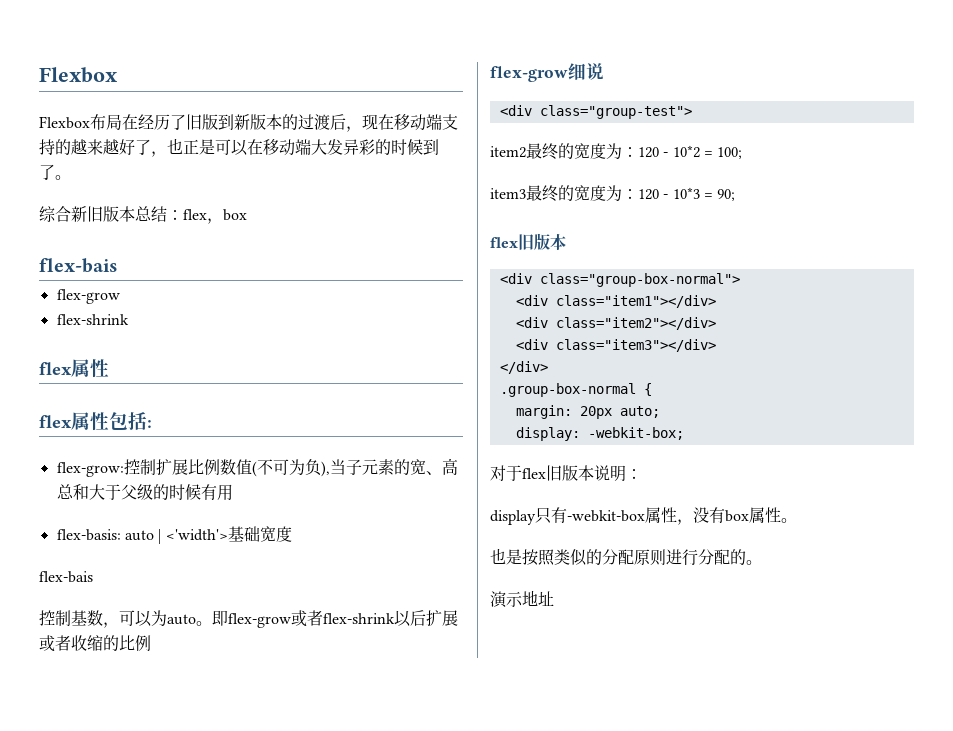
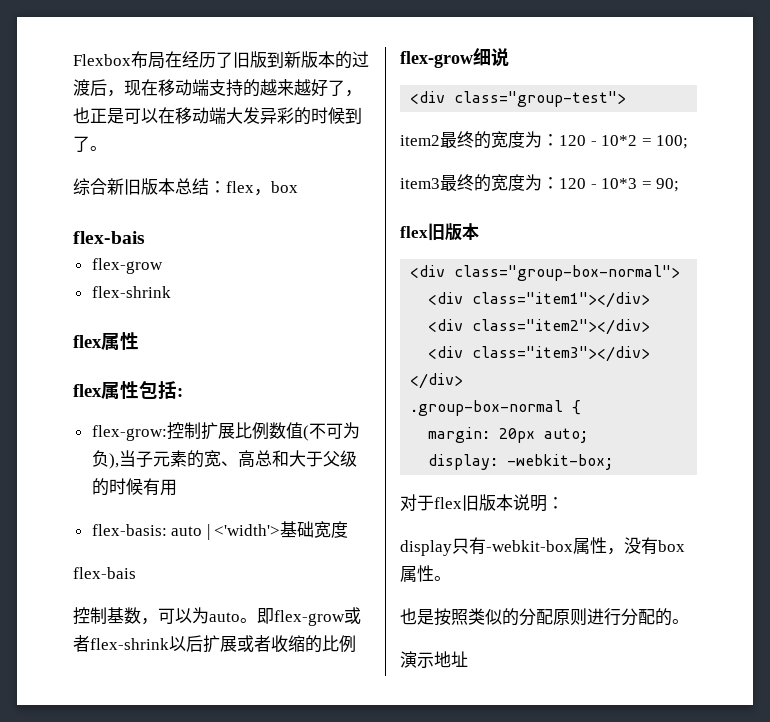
[39,67,118,83] [39,116,90,129] Flexbox // Flexbox -> [73,54,131,66] Flexbox

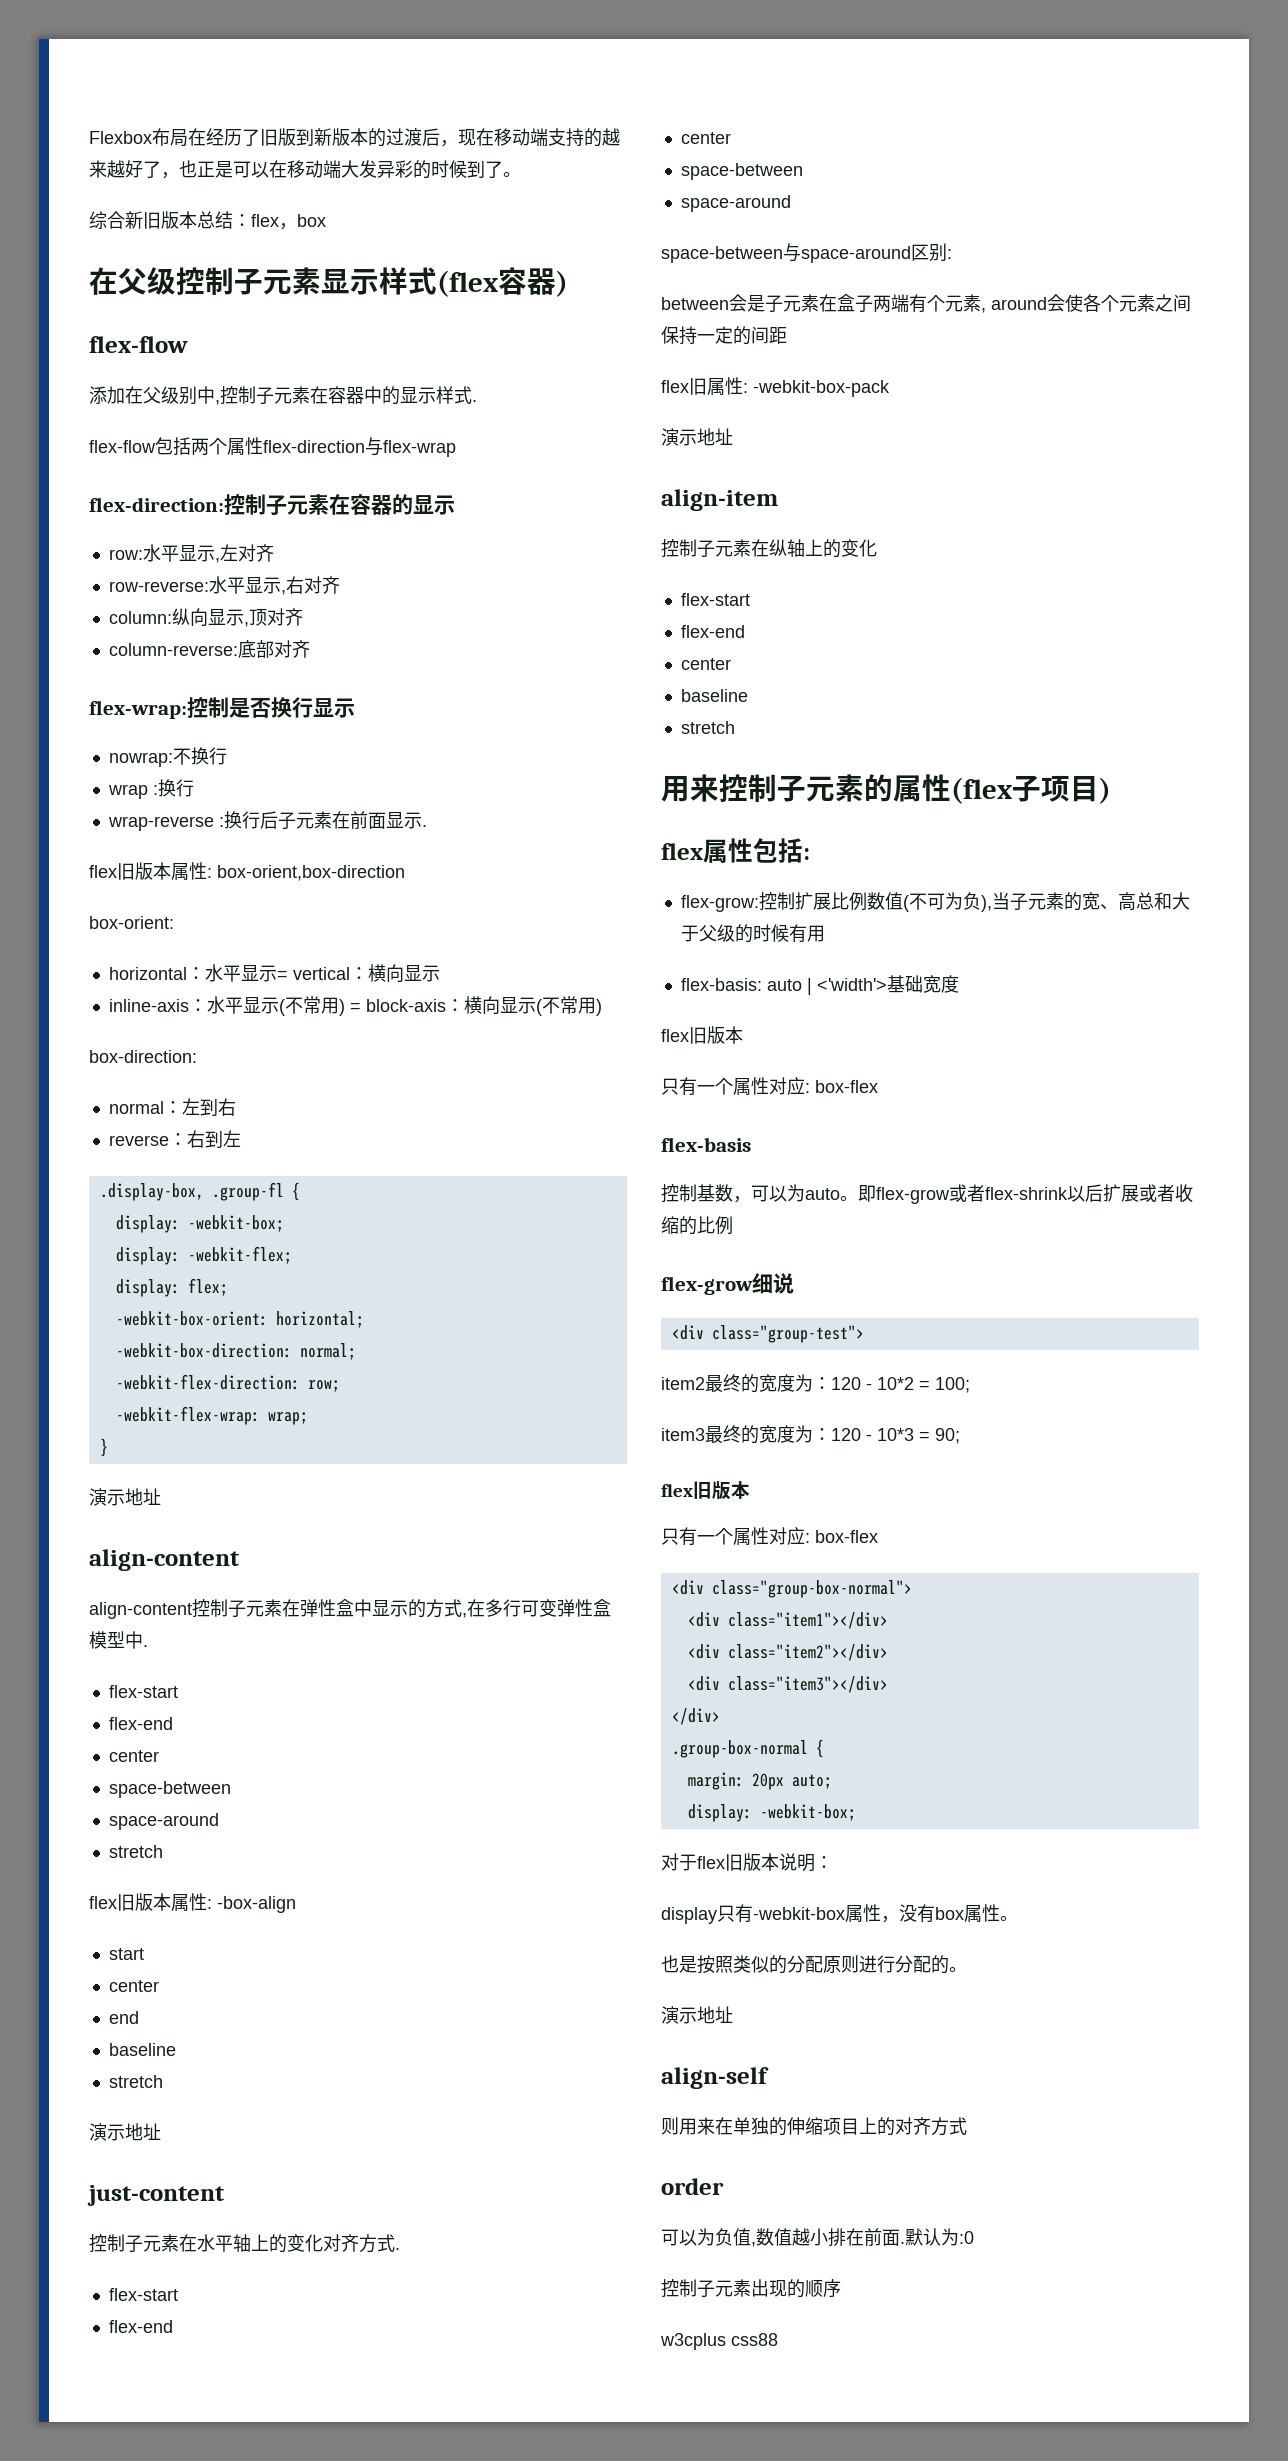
[73,231,145,244] [91,258,163,274] [91,286,171,298] [73,332,139,350] flex-bais // flex-grow // flex-shrink // flex属性 -> [89,267,568,297] [89,336,188,353] [89,386,477,405] [89,437,456,457] [89,494,455,516] [108,544,274,563] [108,576,340,595] [108,608,303,627] [108,640,310,658] [89,697,355,719] [108,747,227,767] [107,779,194,799] [107,811,427,831] [89,862,405,881] [89,916,174,929] [108,964,440,982] [108,996,602,1016] [89,1050,197,1063] [108,1098,236,1116] [108,1130,241,1148] [99,1182,300,1201] [115,1215,284,1233] [115,1246,292,1265] [115,1278,228,1297] [115,1311,364,1328] [115,1343,356,1360] [115,1374,340,1392] [115,1406,308,1425] [99,1438,108,1457] [89,1488,161,1506] [89,1549,240,1571] [89,1599,611,1619] [89,1631,148,1649] [108,1685,178,1698] [108,1717,173,1730] [108,1750,159,1762] [108,1781,231,1798] [108,1813,219,1830] [108,1845,163,1858] [89,1893,296,1913] [108,1948,144,1960] [108,1980,159,1992] [108,2011,139,2024] [108,2043,176,2056] [108,2075,163,2088] [89,2123,161,2141] [87,2185,225,2206] [89,2234,400,2253] [108,2288,178,2301] [108,2320,173,2333] [680,132,731,144] [680,163,803,180] [680,195,791,212] [661,243,952,263] [661,294,1191,313] [661,326,787,345] [661,377,890,397] [661,428,733,446] [661,489,778,511] [661,539,877,558] [680,593,750,606] [680,625,745,638] [680,658,731,670] [680,689,748,702] [680,721,735,734] [661,774,1111,804] 在父级控制子元素显示样式(flex容器) // flex-flow // 添加在父级别中,控制子元素在容器中的显示样式. // flex-flow包括两个属性flex-direction与flex-wrap // flex-direction:控制子元素在容器的显示 // row:水平显示,左对齐 // row-reverse:水平显示,右对齐 // column:纵向显示,顶对齐 // column-reverse:底部对齐 // flex-wrap:控制是否换行显示 // nowrap:不换行 // wrap :换行 // wrap-reverse :换行后子元素在前面显示. // flex旧版本属性: box-orient,box-direction // box-orient: // horizontal：水平显示= vertical：横向显示 // inline-axis：水平显示(不常用) = block-axis：横向显示(不常用) // box-direction: // normal：左到右 // reverse：右到左 // .display-box, .group-fl { // display: -webkit-box; // display: -webkit-flex; // display: flex; // -webkit-box-orient: horizontal; // -webkit-box-direction: normal; // -webkit-flex-direction: row; // -webkit-flex-wrap: wrap; // } // 演示地址 // align-content // align-content控制子元素在弹性盒中显示的方式,在多行可变弹性盒模型中. // flex-start // flex-end // center // space-between // space-around // stretch // flex旧版本属性: -box-align // start // center // end // baseline // stretch // 演示地址 // just-content // 控制子元素在水平轴上的变化对齐方式. // flex-start // flex-end // center // space-between // space-around // space-between与space-around区别: // between会是子元素在盒子两端有个元素, around会使各个元素之间保持一定的间距 // flex旧属性: -webkit-box-pack // 演示地址 // align-item // 控制子元素在纵轴上的变化 // flex-start // flex-end // center // baseline // stretch // 用来控制子元素的属性(flex子项目)
[73,567,136,579] flex-bais -> [661,1026,743,1044] [661,1077,878,1096] [661,1137,751,1152] flex旧版本 // 只有一个属性对应: box-flex // flex-basis
(479, 231) none -> [661,1527,878,1546] // 只有一个属性对应: box-flex
(468, 659) none -> [661,2067,769,2089] [661,2117,967,2136] [661,2178,724,2195] [661,2228,974,2247] [661,2279,841,2298] [660,2333,778,2350] // align-self // 则用来在单独的伸缩项目上的对齐方式 // order // 可以为负值,数值越小排在前面.默认为:0 // 控制子元素出现的顺序 // w3cplus css88

